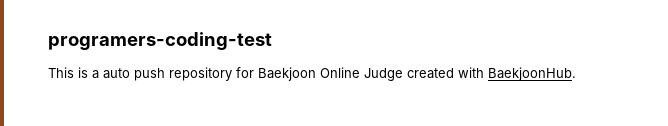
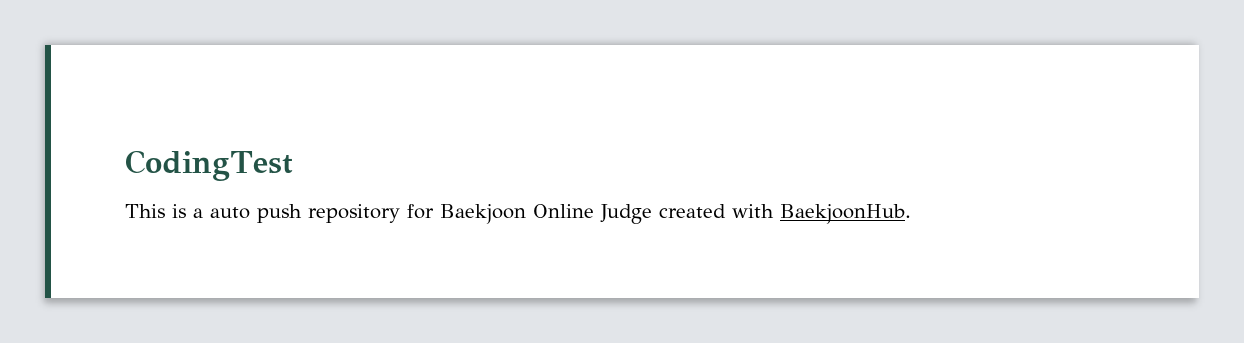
[48,32,272,50] programers-coding-test -> [125,150,293,181] CodingTest

